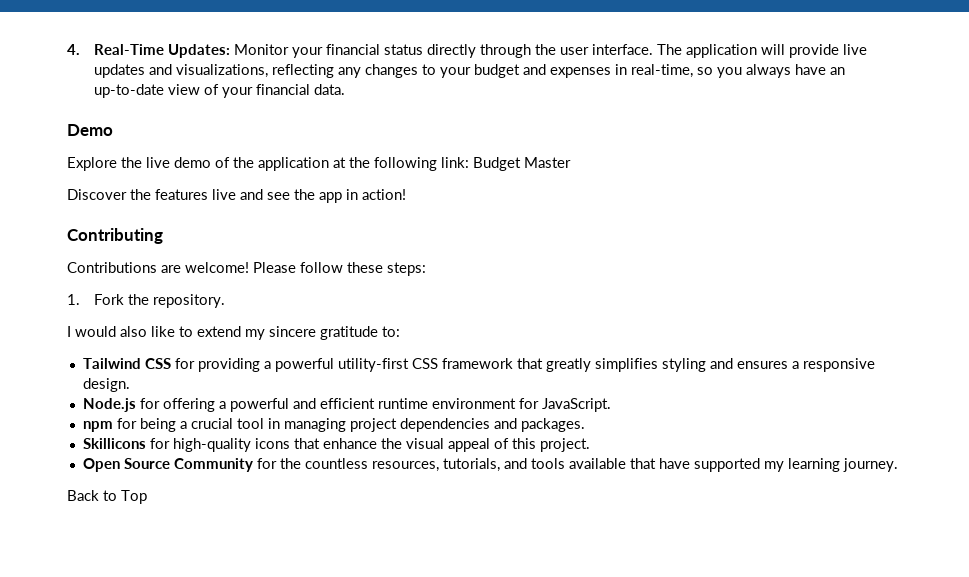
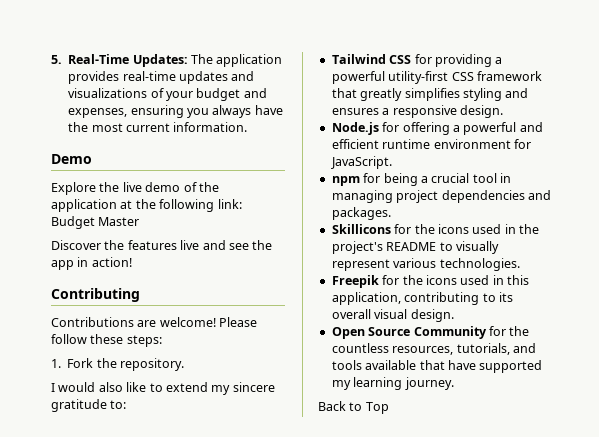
[67,44,80,55] 4. -> [51,55,62,64] 5.
[234,44,868,58] [94,64,846,78] [94,84,346,98] Monitor your financial status directly through the user interface. The application will provide live updates and visualizations, reflecting any changes to your budget and expenses in real-time, so you always have an up-to-date view of your financial data. -> [191,54,283,67] [68,71,255,84] [68,88,267,101] [68,105,283,118] [68,122,248,132] The application provides real-time updates and visualizations of your budget and expenses, ensuring you always have the most current information.
[172,438,590,452] high-quality icons that enhance the visual appeal of this project. -> [414,224,539,234] [331,241,499,254] [331,258,520,271] [331,275,529,288] [331,292,513,305] [331,309,454,322] the icons used in the project's README to visually represent various technologies. // Freepik for the icons used in this application, contributing to its overall visual design.

